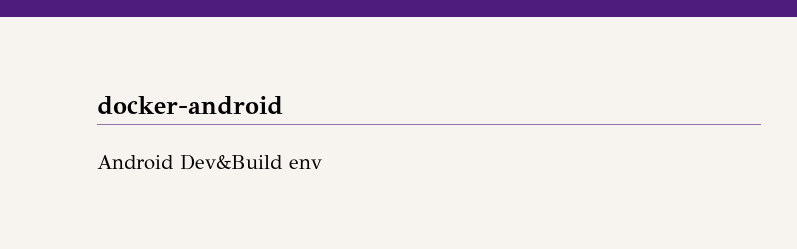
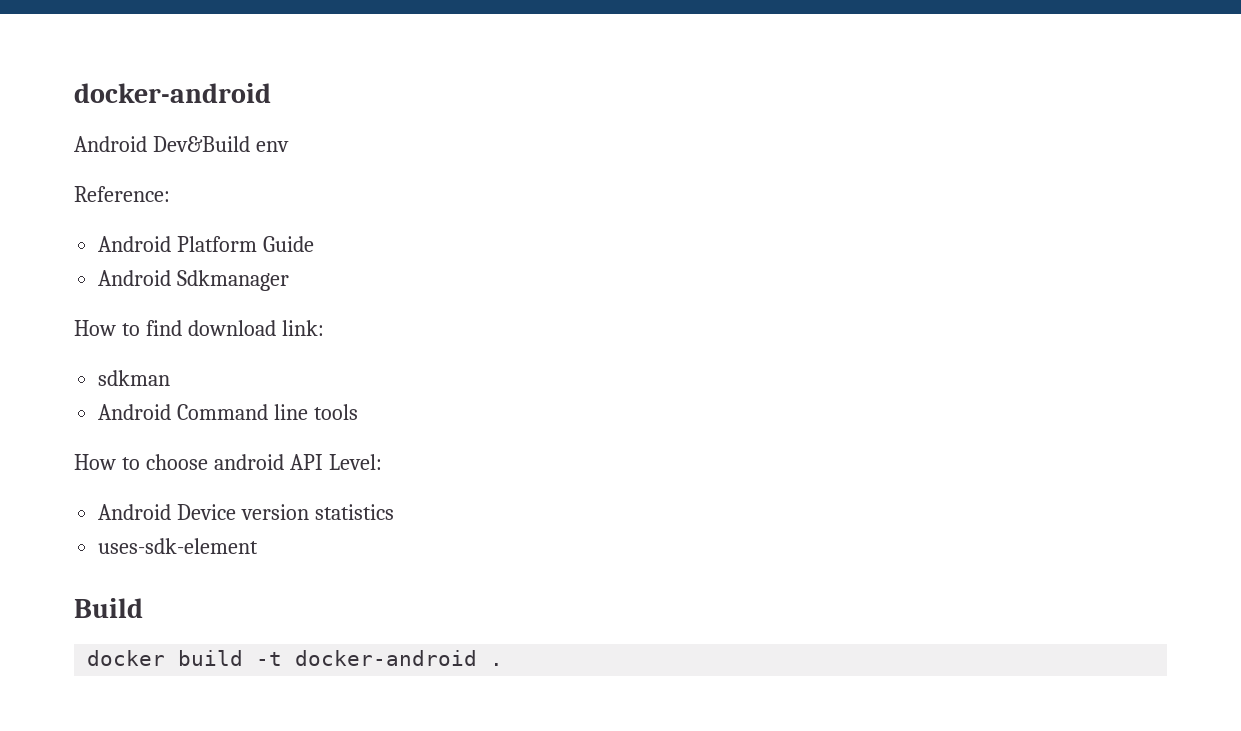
(322, 164) none -> [74,186,170,202] [98,236,315,252] [98,270,290,291] [74,320,324,336] [98,370,171,386] [98,404,359,420] [74,454,382,470] [98,504,395,520] [98,538,259,554] [74,598,143,618] [87,650,504,666] // Reference: // Android Platform Guide // Android Sdkmanager // How to find download link: // sdkman // Android Command line tools // How to choose android API Level: // Android Device version statistics // uses-sdk-element // Build // docker build -t docker-android .

